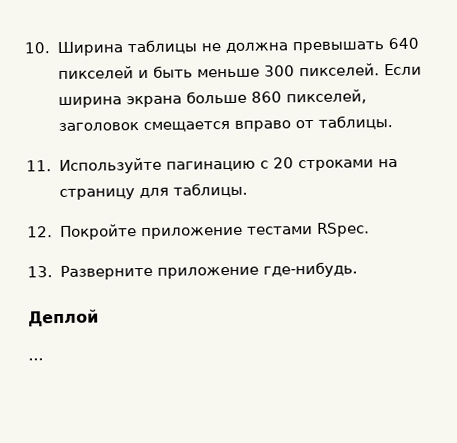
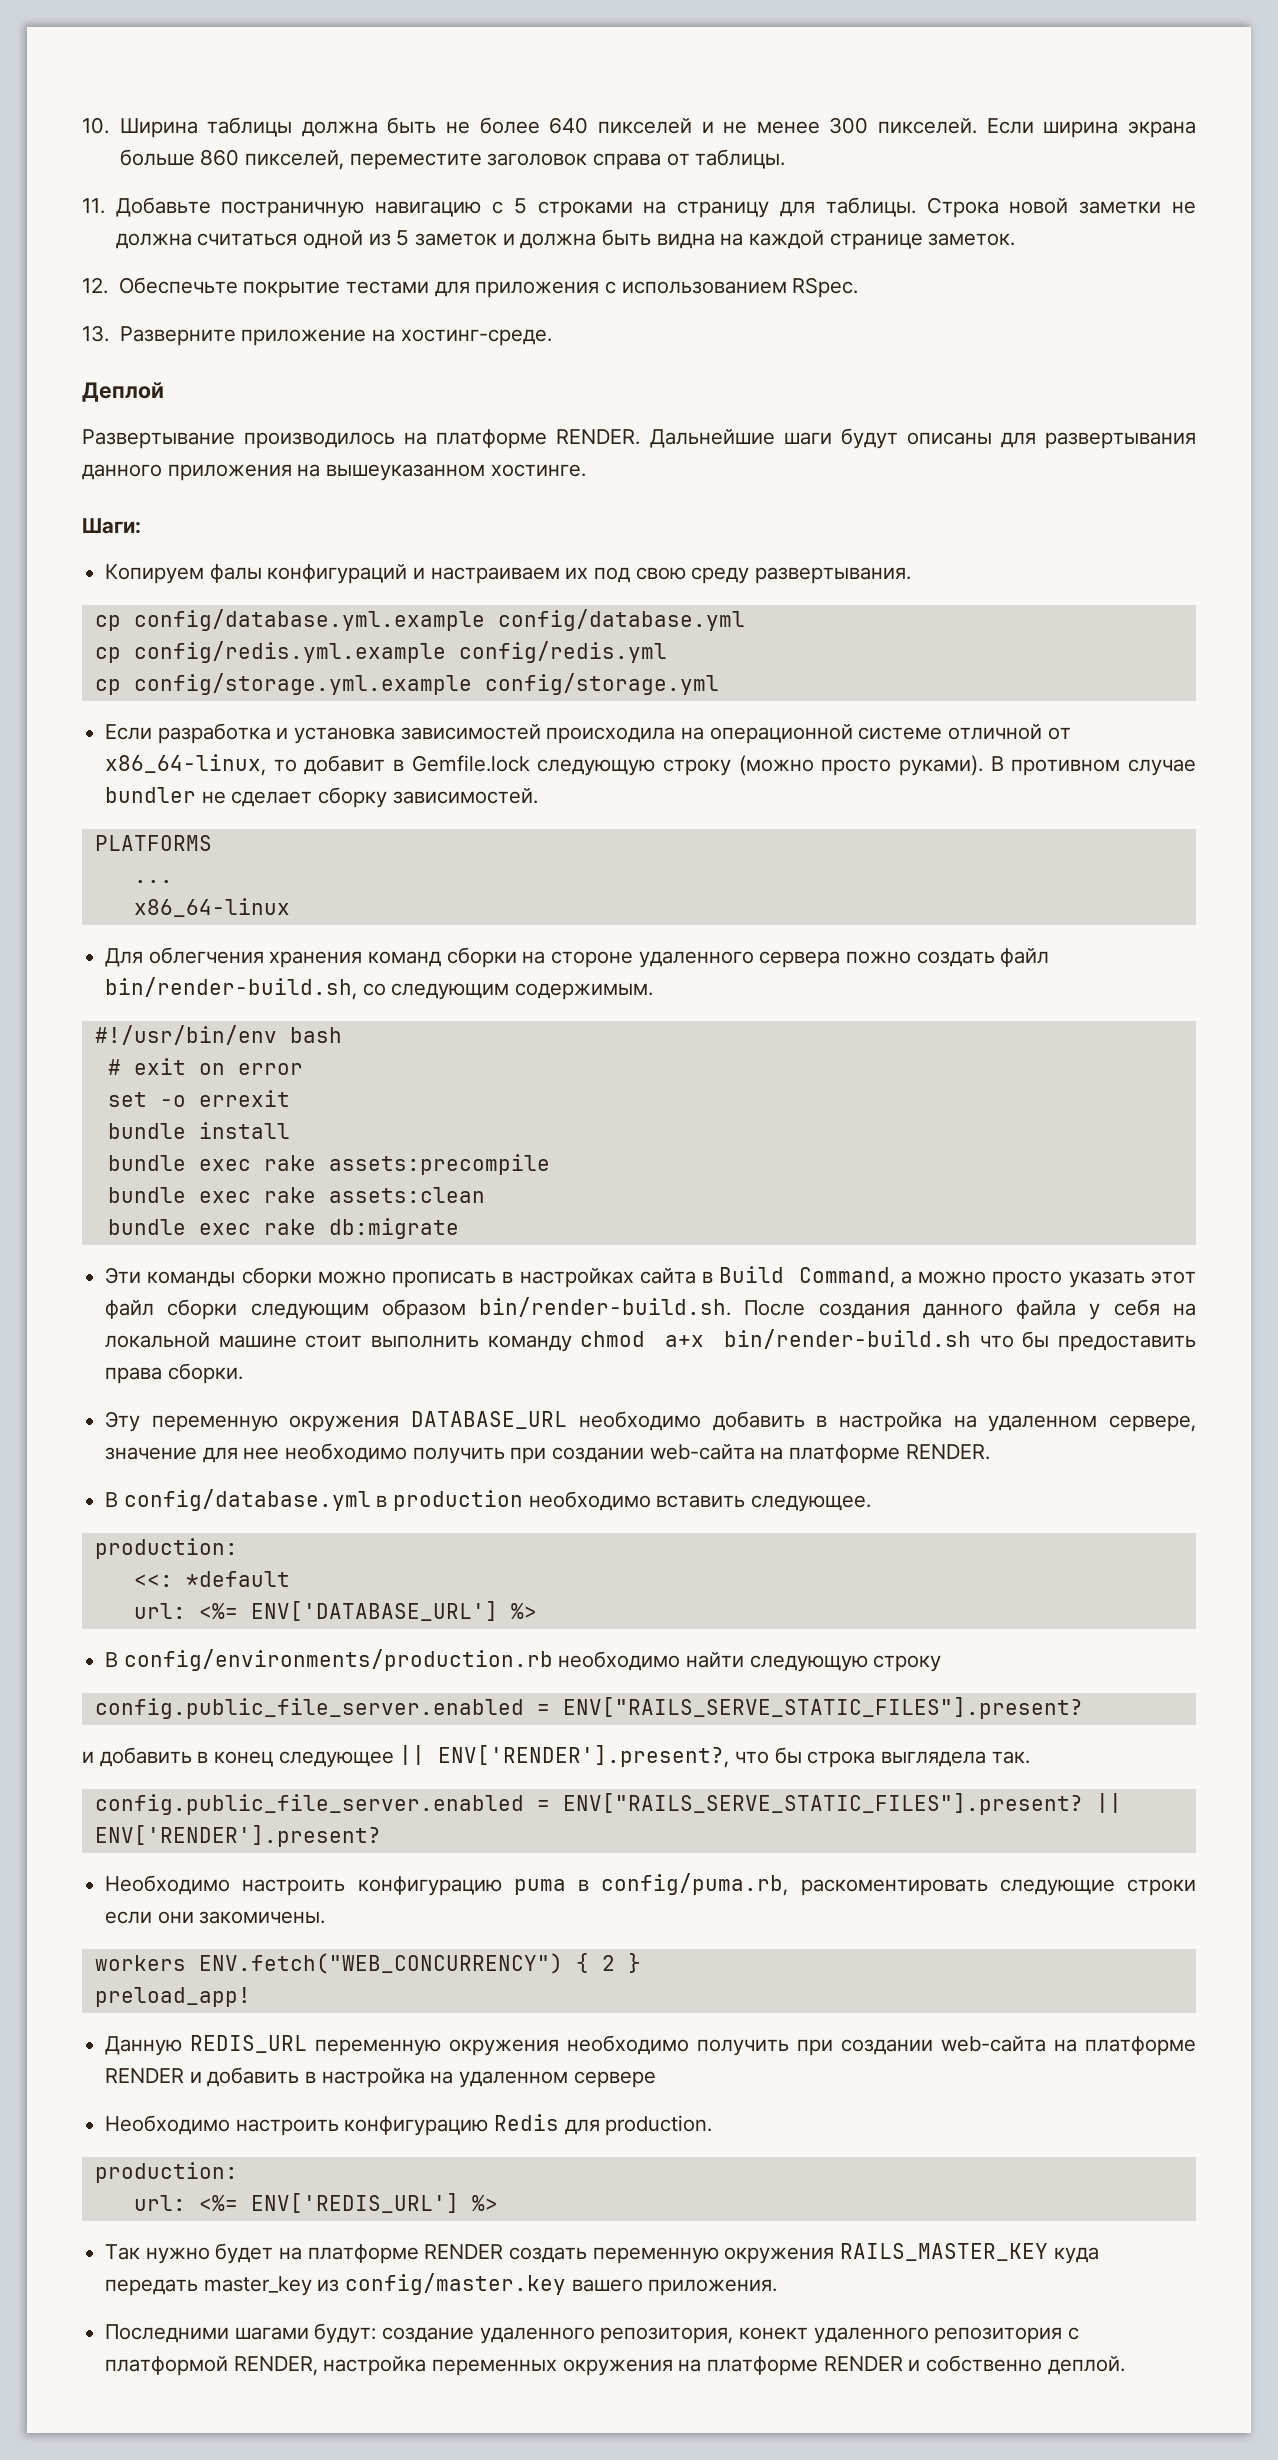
[200,41,385,54] не должна превышать -> [301,117,540,137] должна быть не более
[152,65,260,78] быть меньше -> [723,121,820,134] не менее
[57,120,291,133] заголовок смещается вправо -> [349,153,661,170] переместите заголовок справа
[58,157,294,175] Используйте пагинацию с 20 -> [115,197,527,218] Добавьте постраничную навигацию с 5
[27,224,313,241] // 12. Покройте приложение тестами -> [926,197,1196,218] [115,229,1016,250] [82,277,787,298] Строка новой заметки не должна считаться одной из 5 заметок и должна быть видна на каждой странице заметок. // 12. Обеспечьте покрытие тестами для приложения с использованием
[262,261,358,278] где-нибудь. -> [371,329,552,346] на хостинг-среде.
[28,358,44,361] ... -> [82,428,1197,449] [82,464,586,481] [82,518,141,534] [105,564,912,584] [94,609,745,631] [94,641,667,663] [94,673,719,695] [105,723,1071,744] [105,754,1196,776] [105,787,538,808] [94,835,212,851] [133,880,173,883] [133,898,290,917] [105,947,1050,968] [105,977,654,1000] [94,1025,342,1045] [107,1058,303,1075] [107,1090,290,1107] [107,1122,290,1139] [107,1154,550,1175] [107,1187,485,1203] [107,1218,459,1239] [105,1266,1196,1288] [105,1297,1196,1320] [105,1329,1196,1352] [105,1363,243,1384] [105,1411,1197,1432] [105,1443,990,1464] [105,1489,872,1512] [94,1538,238,1559] [133,1571,290,1587] [133,1601,537,1621] [105,1649,942,1672] [94,1697,1083,1719] [82,1745,1030,1768] [94,1793,1122,1815] [94,1825,381,1847] [105,1873,1197,1896] [105,1911,326,1924] [94,1953,641,1974] [94,1987,251,2007] [105,2035,1196,2056] [105,2067,656,2088] [105,2114,713,2136] [94,2162,238,2183] [133,2193,498,2213] [105,2243,1099,2264] [105,2273,778,2296] [105,2323,1080,2344] [105,2355,1125,2376] Развертывание производилось на платформе RENDER. Дальнейшие шаги будут описаны для развертывания данного приложения на вышеуказанном хостинге. // Шаги: // Копируем фалы конфигураций и настраиваем их под свою среду развертывания. // cp config/database.yml.example config/database.yml // cp config/redis.yml.example config/redis.yml // cp config/storage.yml.example config/storage.yml // Если разработка и установка зависимостей происходила на операционной системе отличной от x86_64-linux, то добавит в Gemfile.lock следующую строку (можно просто руками). В противном случае bundler не сделает сборку зависимостей. // PLATFORMS // ... // x86_64-linux // Для облегчения хранения команд сборки на стороне удаленного сервера пожно создать файл bin/render-build.sh, со следующим содержимым. // #!/usr/bin/env bash // # exit on error // set -o errexit // bundle install // bundle exec rake assets:precompile // bundle exec rake assets:clean // bundle exec rake db:migrate // Эти команды сборки можно прописать в настройках сайта в Build Command, а можно просто указать этот файл сборки следующим образом bin/render-build.sh. После создания данного файла у себя на локальной машине стоит выполнить команду chmod a+x bin/render-build.sh что бы предоставить права сборки. // Эту переменную окружения DATABASE_URL необходимо добавить в настройка на удаленном сервере, значение для нее необходимо получить при создании web-сайта на платформе RENDER. // В config/database.yml в production необходимо вставить следующее. // production: // <<: *default // url: <%= ENV['DATABASE_URL'] %> // В config/environments/production.rb необходимо найти следующую строку // config.public_file_server.enabled = ENV["RAILS_SERVE_STATIC_FILES"].present? // и добавить в конец следующее || ENV['RENDER'].present?, что бы строка выглядела так. // config.public_file_server.enabled = ENV["RAILS_SERVE_STATIC_FILES"].present? || ENV['RENDER'].present? // Необходимо настроить конфигурацию puma в config/puma.rb, раскоментировать следующие строки если они закомичены. // workers ENV.fetch("WEB_CONCURRENCY") { 2 } // preload_app! // Данную REDIS_URL переменную окружения необходимо получить при создании web-сайта на платформе RENDER и добавить в настройка на удаленном сервере // Необходимо настроить конфигурацию Redis для production. // production: // url: <%= ENV['REDIS_URL'] %> // Так нужно будет на платформе RENDER создать переменную окружения RAILS_MASTER_KEY куда передать master_key из config/master.key вашего приложения. // Последними шагами будут: создание удаленного репозитория, конект удаленного репозитория с платформой RENDER, настройка переменных окружения на платформе RENDER и собственно деплой.

